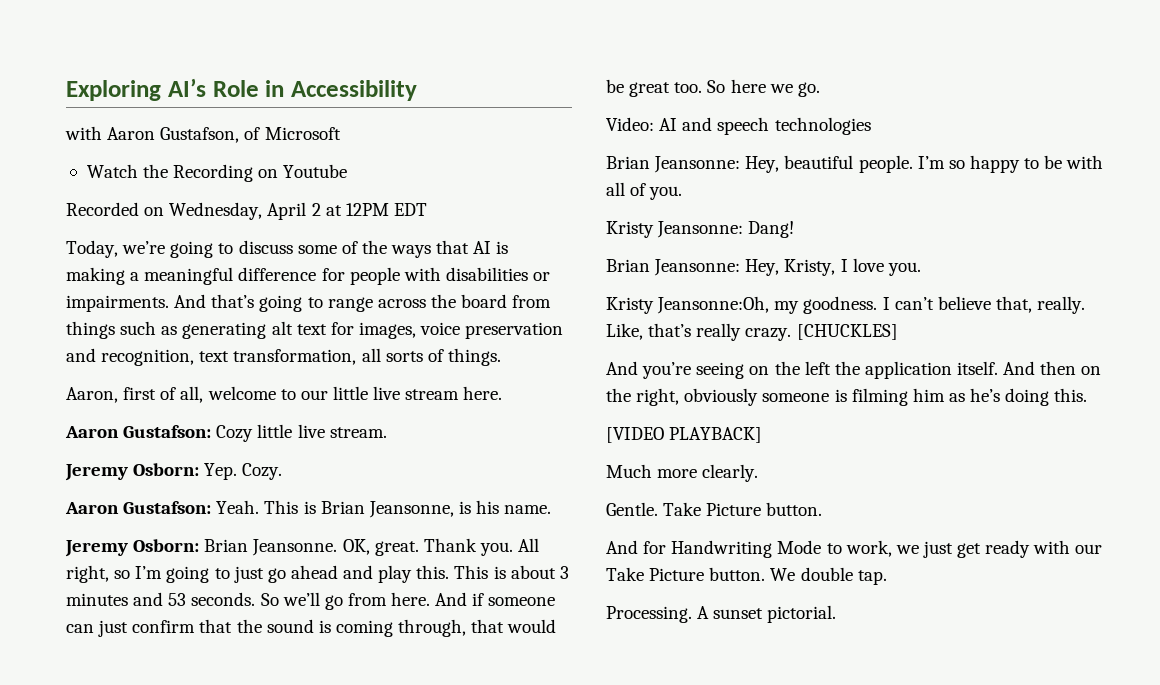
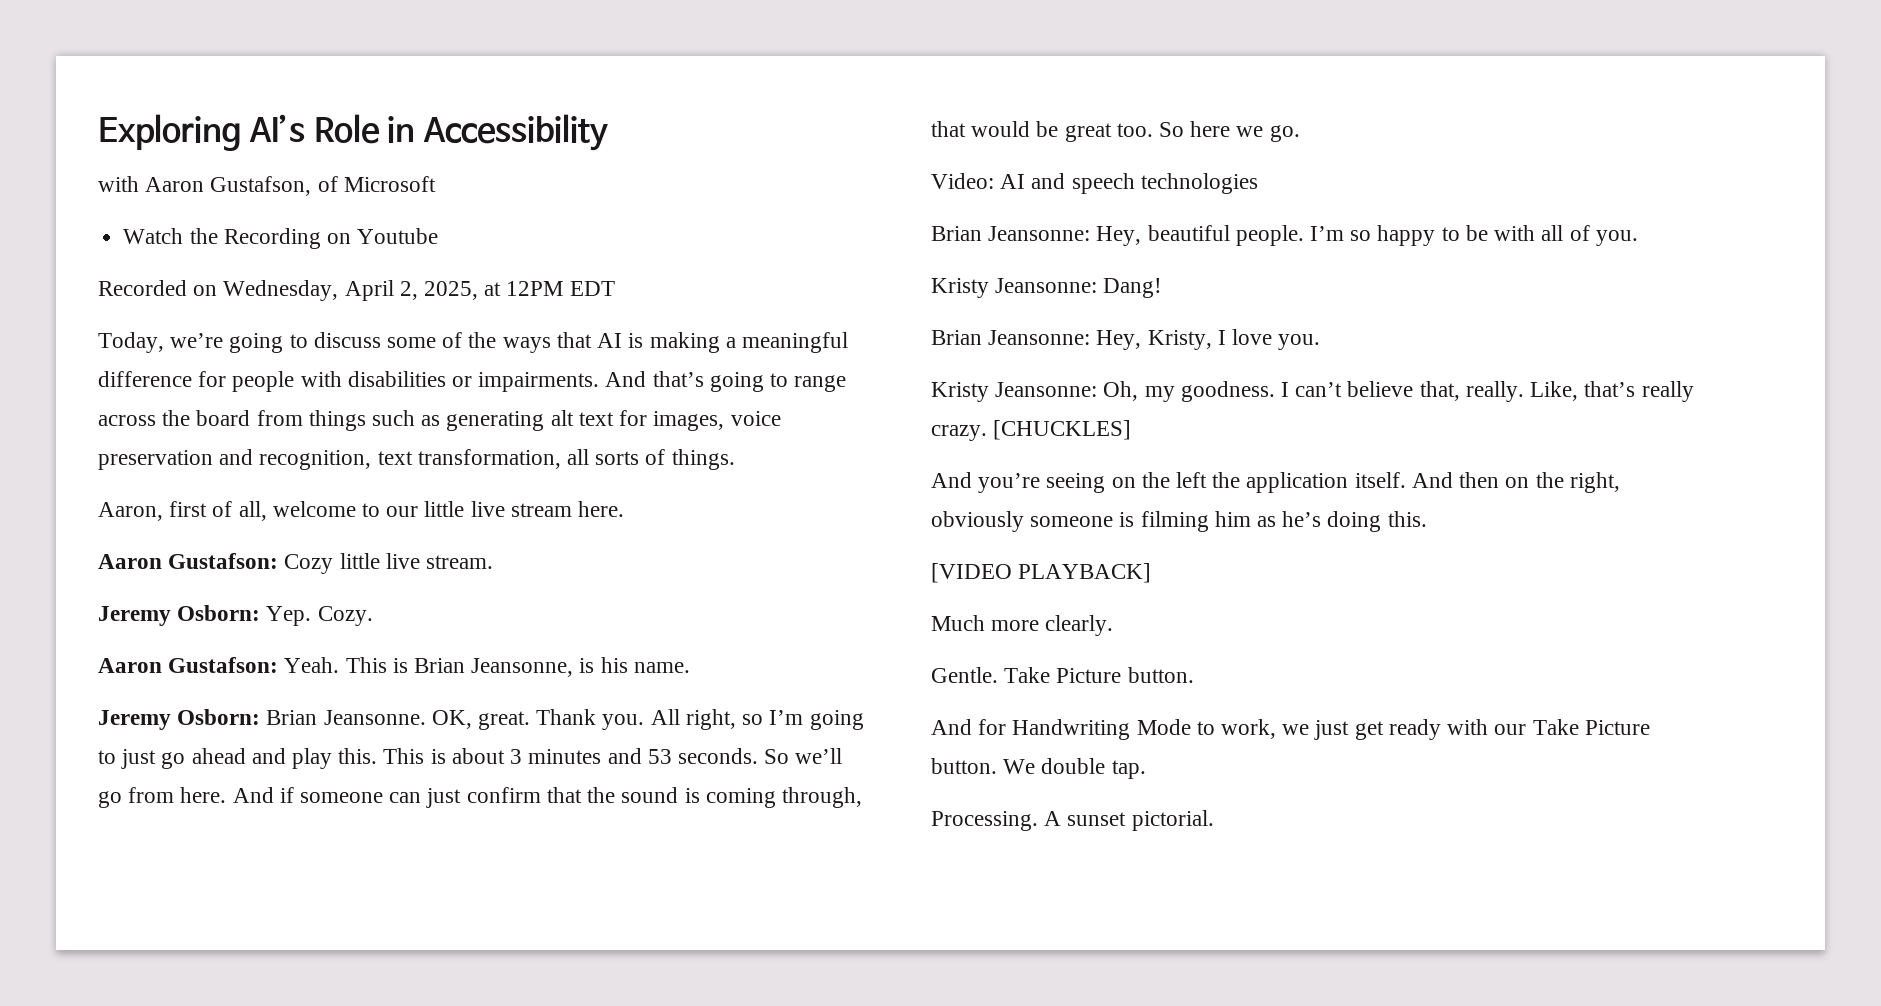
[311,203,321,216] 2 -> [399,281,479,300] 2, 2025,
[657,296,770,314] Jeansonne:Oh, -> [995,381,1139,401] Jeansonne: Oh,

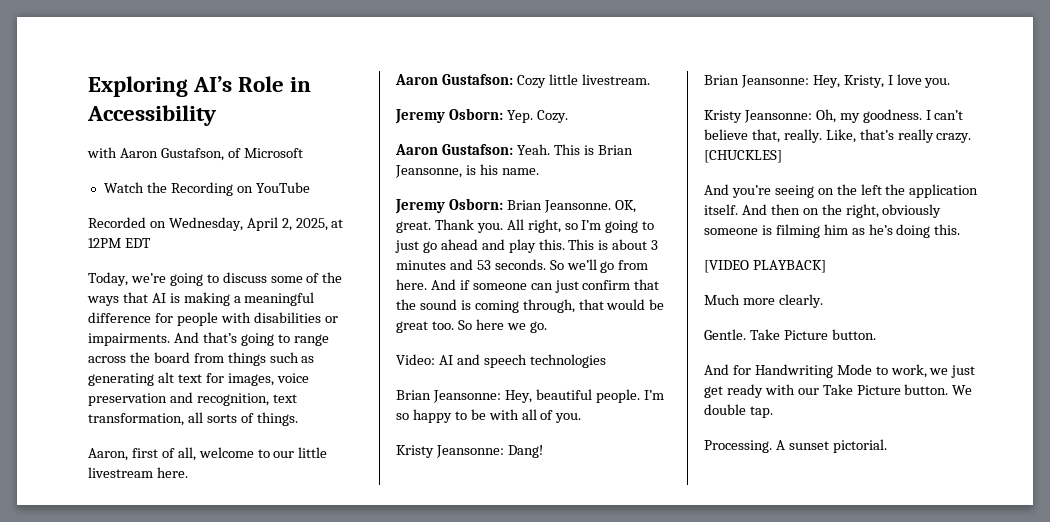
[357,228,439,244] Youtube -> [255,182,310,193] YouTube
[470,501,572,517] live stream -> [88,467,153,478] livestream
[385,553,494,569] live stream. -> [581,74,650,85] livestream.

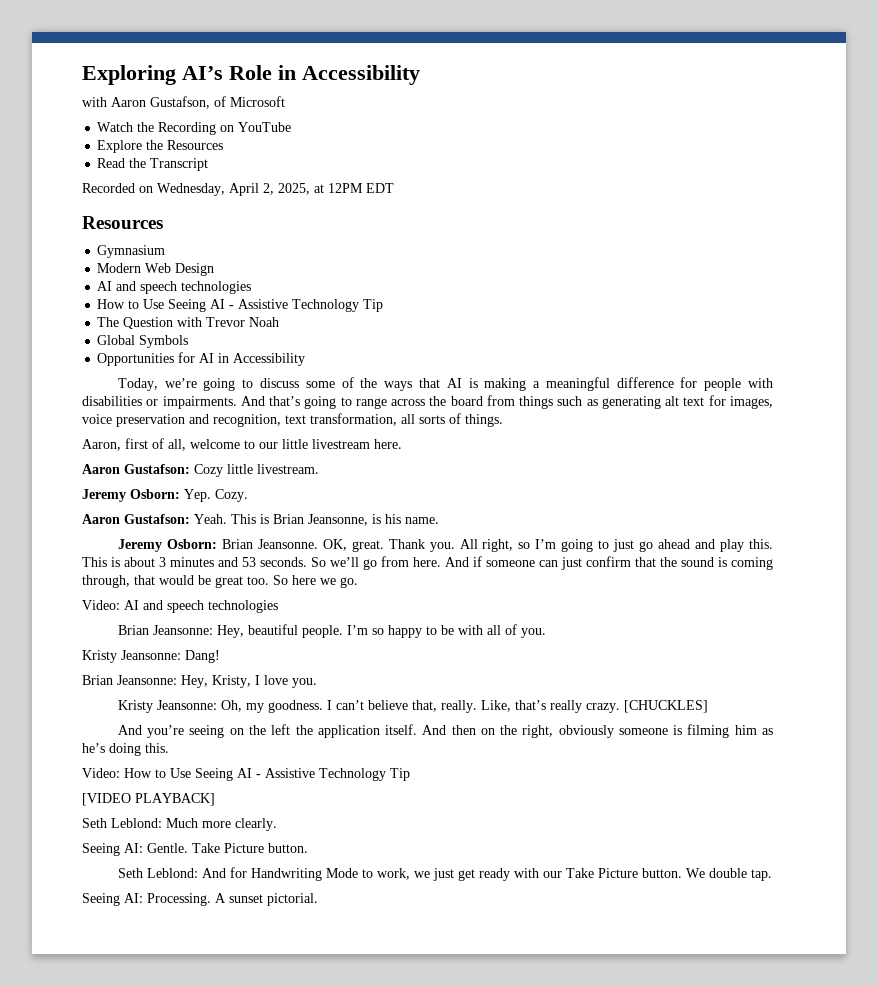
(310, 187) none -> [97,140,224,153] [97,158,209,171] // Explore the Resources // Read the Transcript
(151, 243) none -> [82,216,163,229] [97,245,166,258] [97,263,215,276] [97,281,252,294] [97,299,384,312] [97,317,280,329] [97,335,189,348] [97,352,306,366] // Resources // Gymnasium // Modern Web Design // AI and speech technologies // How to Use Seeing AI - Assistive Technology Tip // The Question with Trevor Noah // Global Symbols // Opportunities for AI in Accessibility
(961, 229) none -> [82,768,410,781] // Video: How to Use Seeing AI - Assistive Technology Tip
(826, 266) none -> [82,818,162,828] Seth Leblond:
(823, 301) none -> [82,843,143,856] Seeing AI:
(876, 334) none -> [117,868,198,878] Seth Leblond:
(773, 412) none -> [82,893,143,906] Seeing AI:

